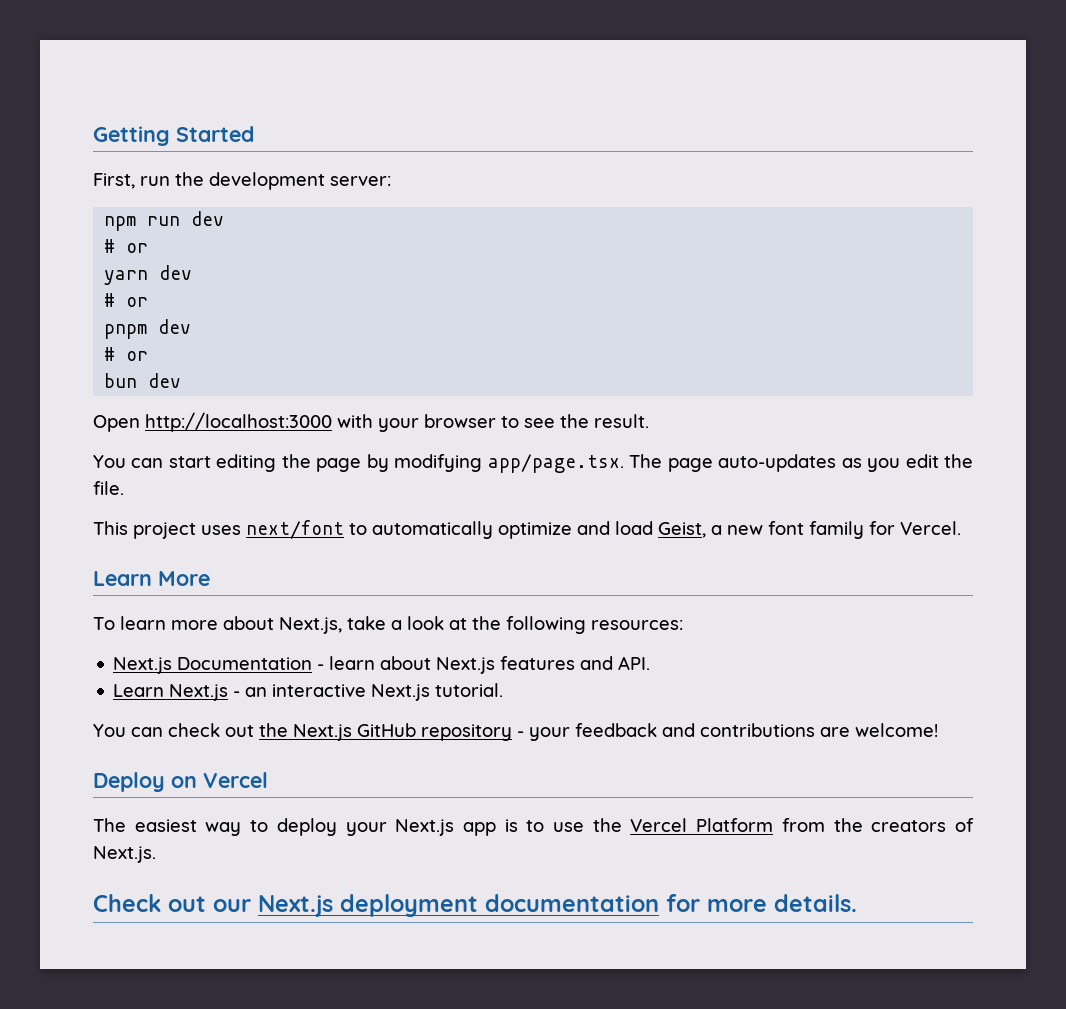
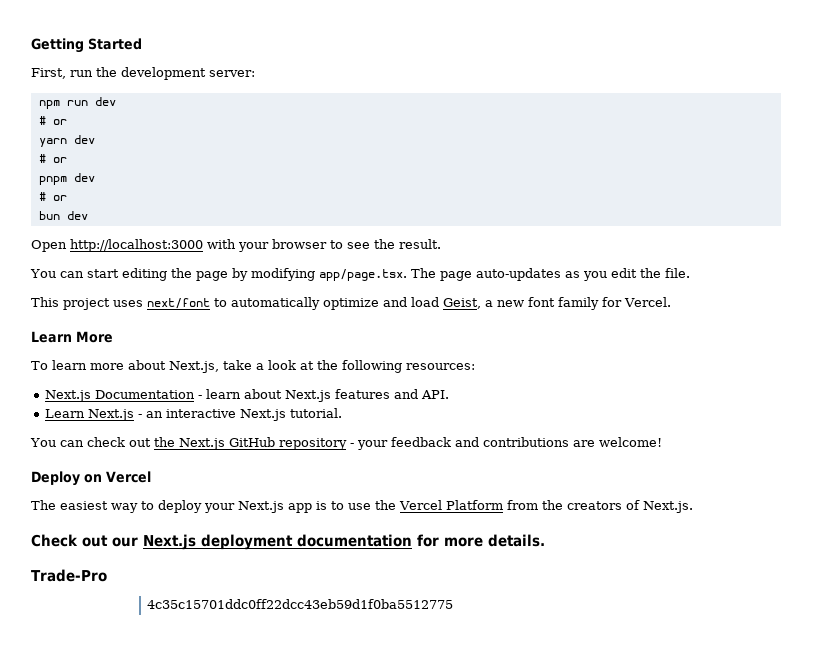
(857, 903) none -> [31,569,107,582] [147,599,454,609] // Trade-Pro // 4c35c15701ddc0ff22dcc43eb59d1f0ba5512775

